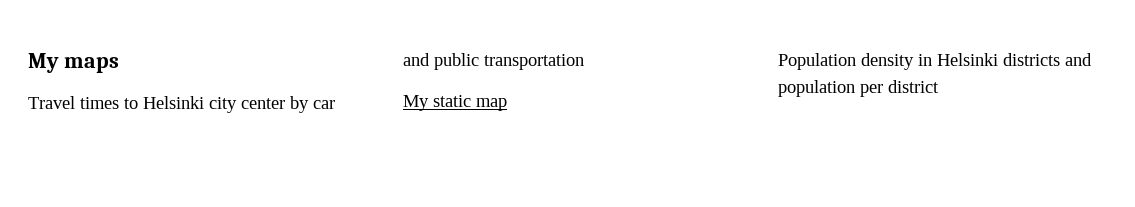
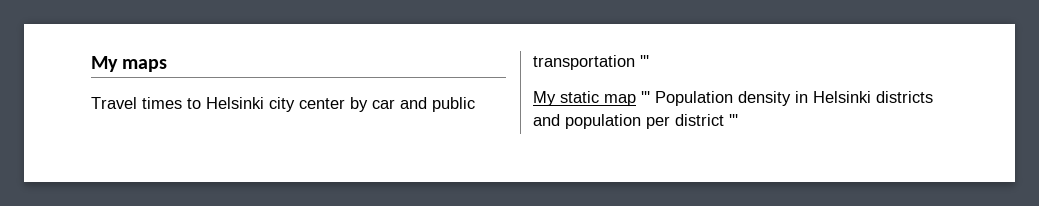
(584, 62) none -> [640,55,649,67] '''
(507, 104) // -> [641,91,650,103] '''
(939, 86) none -> [729,114,738,126] '''

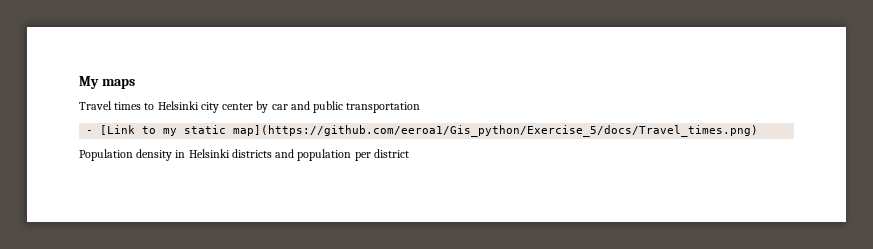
[640,55,649,67] [533,91,650,106] ''' // My static map ''' -> [86,125,759,137] // - [Link to my static map](https://github.com/eeroa1/Gis_python/Exercise_5/docs/Travel_times.png) //
[729,114,738,126] ''' -> (409, 153) none

